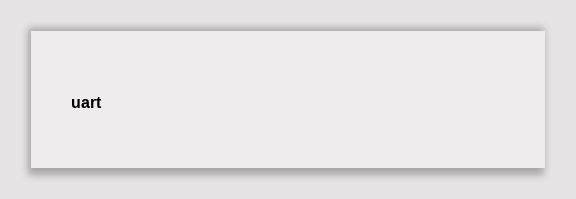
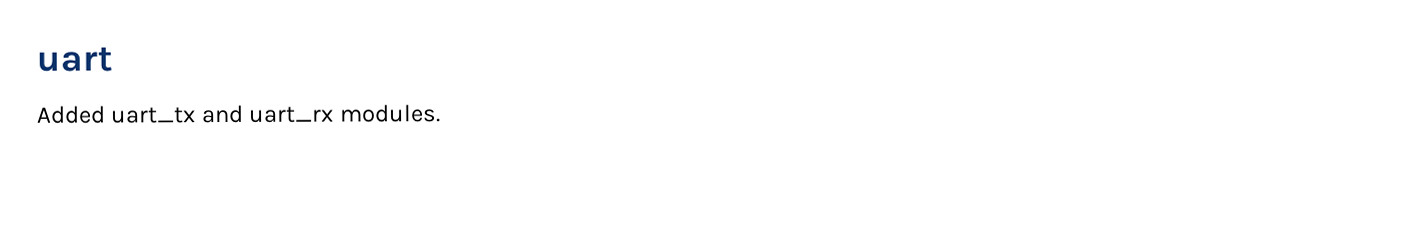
(102, 102) none -> [36,104,441,124] // Added uart_tx and uart_rx modules.

